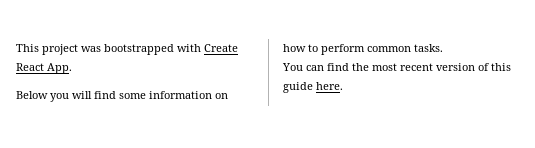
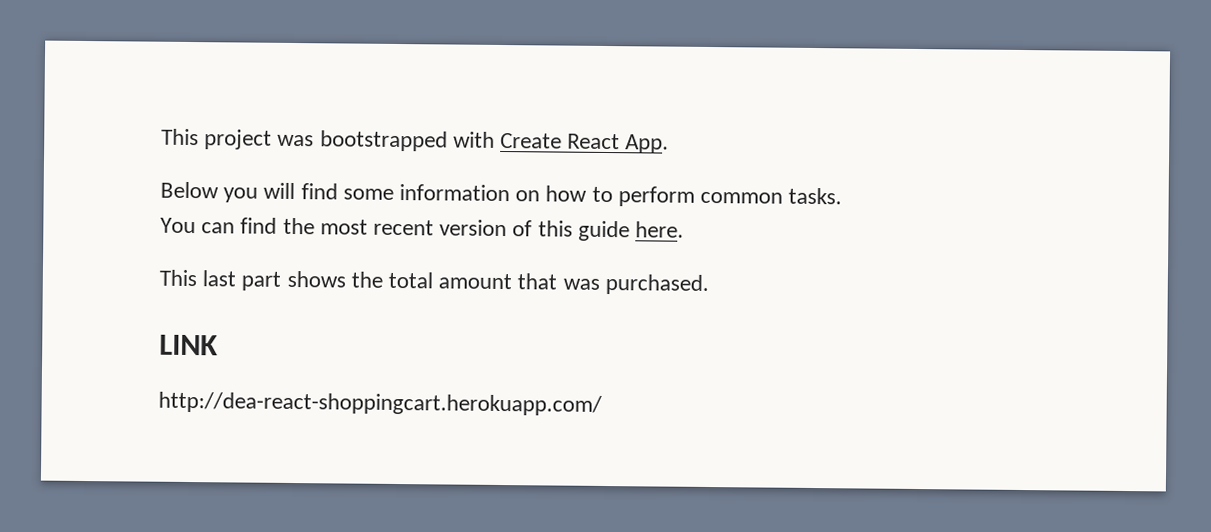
(343, 86) none -> [159,269,709,295] [159,334,218,356] [158,391,602,416] // This last part shows the total amount that was purchased. // LINK // http://dea-react-shoppingcart.herokuapp.com/

